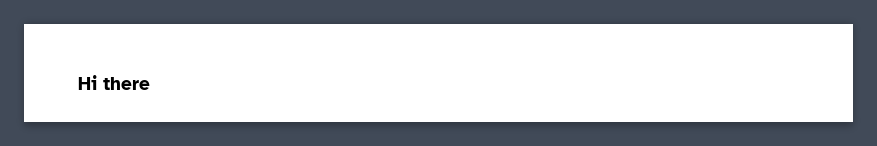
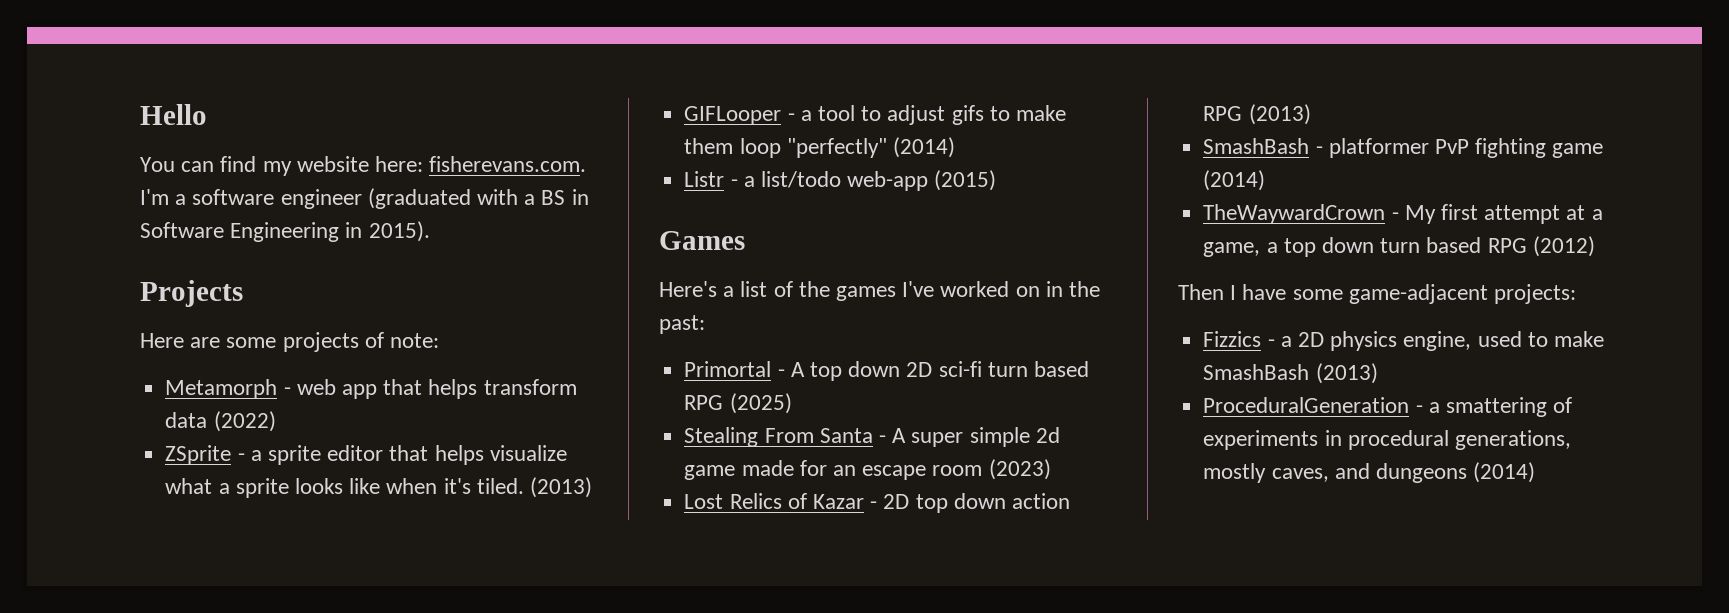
[78,75,150,90] Hi there -> [140,104,207,125] [140,156,587,176] [140,188,589,209] [140,221,430,242] [140,280,243,307] [140,332,440,352] [165,379,577,399] [165,411,276,432] [165,445,567,465] [165,477,592,498] [684,105,1066,125] [684,137,955,158] [684,170,997,191] [659,231,745,250] [659,281,1101,301] [659,315,705,334] [684,361,1089,381] [684,393,792,414] [684,427,1060,447] [684,459,1051,480] [684,493,1070,513] [1203,104,1311,125] [1203,138,1604,158] [1203,170,1266,191] [1203,204,1603,224] [1203,236,1595,257] [1178,284,1577,304] [1203,331,1604,351] [1203,363,1378,384] [1203,397,1573,417] [1203,430,1571,450] [1203,462,1536,483] Hello // You can find my website here: fisherevans.com. I'm a software engineer (graduated with a BS in Software Engineering in 2015). // Projects // Here are some projects of note: // Metamorph - web app that helps transform data (2022) // ZSprite - a sprite editor that helps visualize what a sprite looks like when it's tiled. (2013) // GIFLooper - a tool to adjust gifs to make them loop "perfectly" (2014) // Listr - a list/todo web-app (2015) // Games // Here's a list of the games I've worked on in the past: // Primortal - A top down 2D sci-fi turn based RPG (2025) // Stealing From Santa - A super simple 2d game made for an escape room (2023) // Lost Relics of Kazar - 2D top down action RPG (2013) // SmashBash - platformer PvP fighting game (2014) // TheWaywardCrown - My first attempt at a game, a top down turn based RPG (2012) // Then I have some game-adjacent projects: // Fizzics - a 2D physics engine, used to make SmashBash (2013) // ProceduralGeneration - a smattering of experiments in procedural generations, mostly caves, and dungeons (2014)

